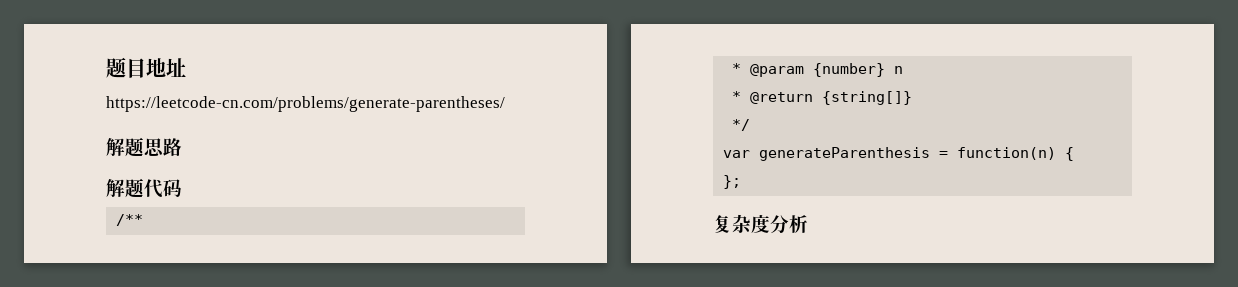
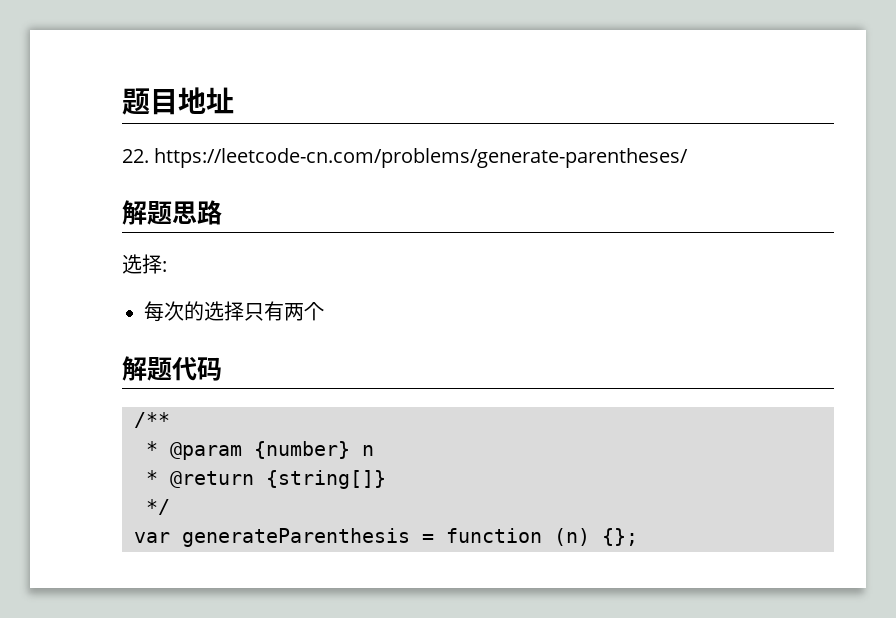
(186, 67) none -> [122,149,149,163] 22.
(182, 147) none -> [122,254,167,274] [144,301,324,322] // 选择: // 每次的选择只有两个
[957,147,1075,161] [723,175,742,189] [713,214,808,234] function(n) { // }; // 复杂度分析 -> [446,528,638,546] function (n) {};

